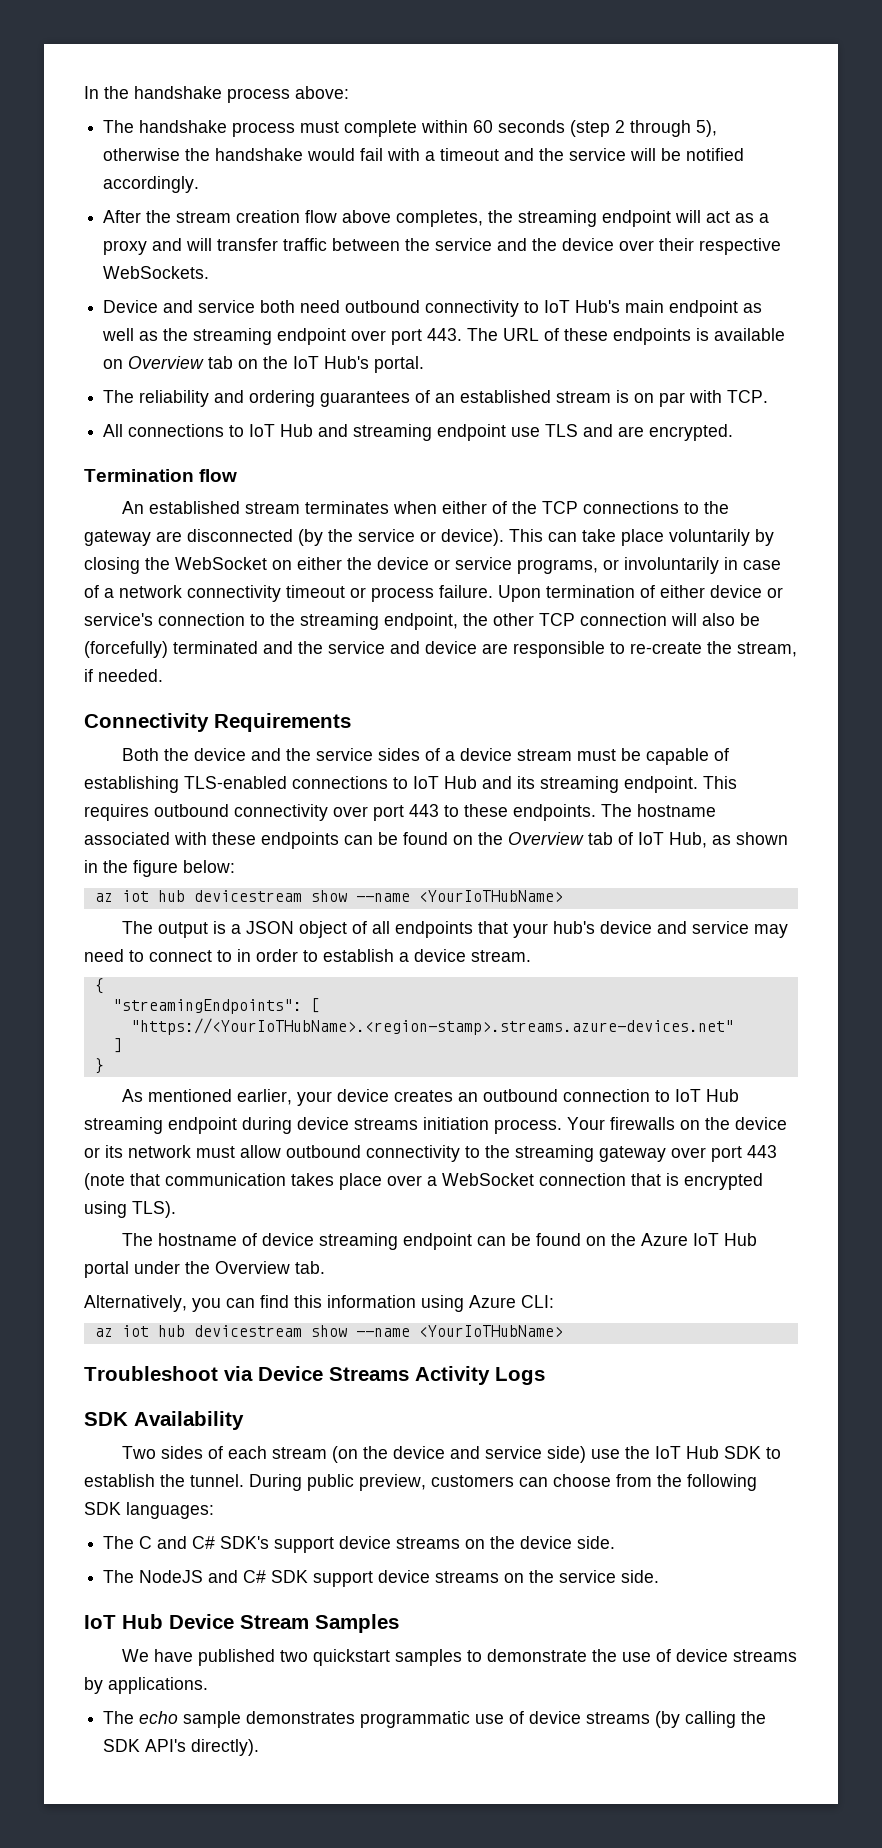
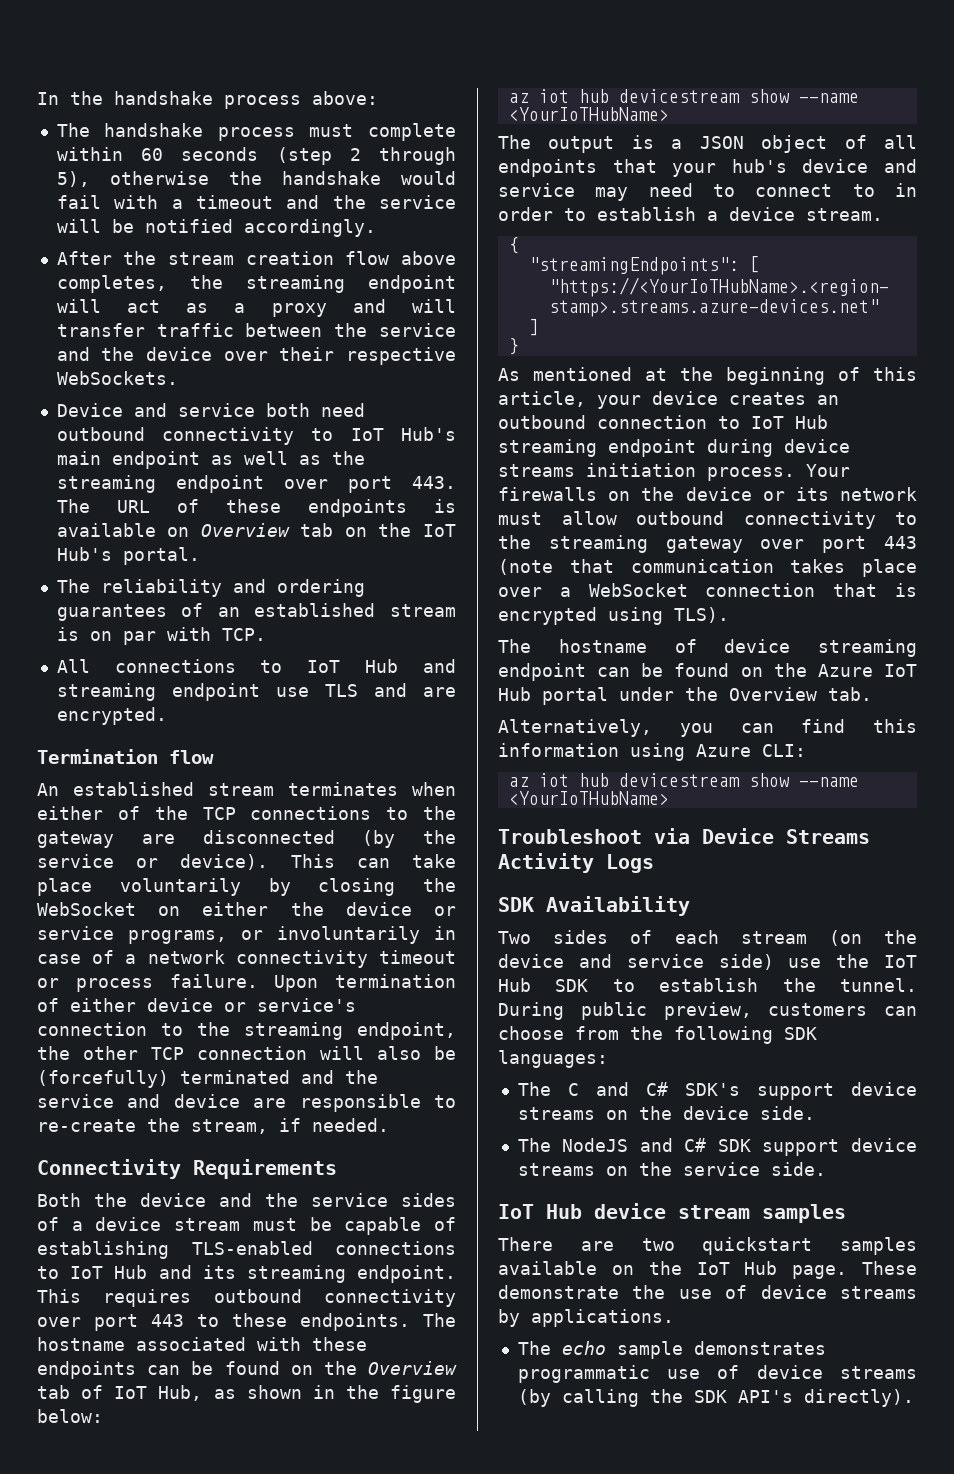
[236,1089,292,1105] earlier, -> [645,367,917,385] [498,391,586,407] at the beginning of this article,
[169,1614,399,1633] [121,1649,482,1666] Device Stream Samples // We have published two quickstart samples to -> [594,1203,846,1223] [498,1237,917,1255] [498,1261,917,1279] device stream samples // There are two quickstart samples available on the IoT Hub page. These

